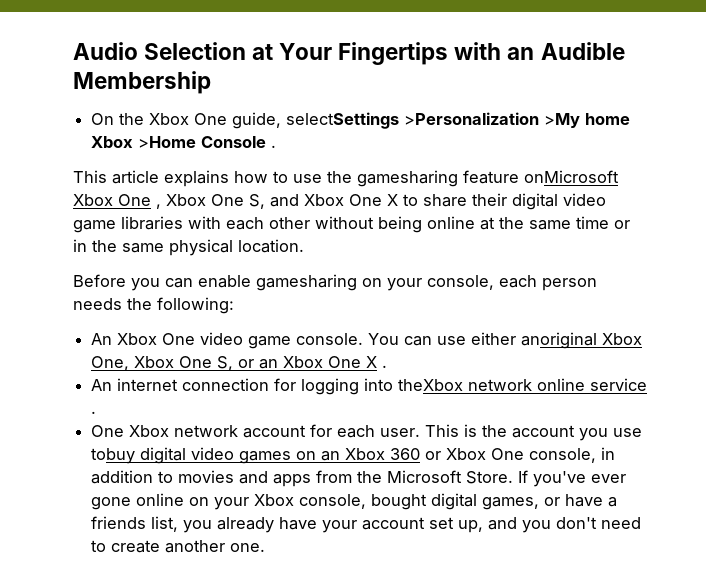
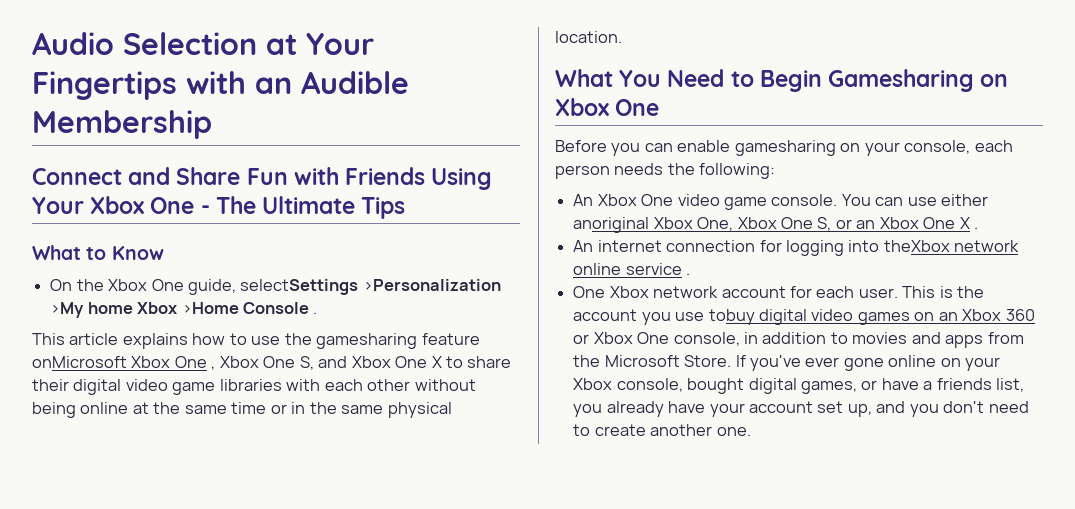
(211, 82) none -> [32,167,493,190] [32,196,406,219] [32,245,164,260] // Connect and Share Fun with Friends Using Your Xbox One - The Ultimate Tips // What to Know
(304, 246) none -> [555,69,1009,92] [555,98,660,116] // What You Need to Begin Gamesharing on Xbox One

